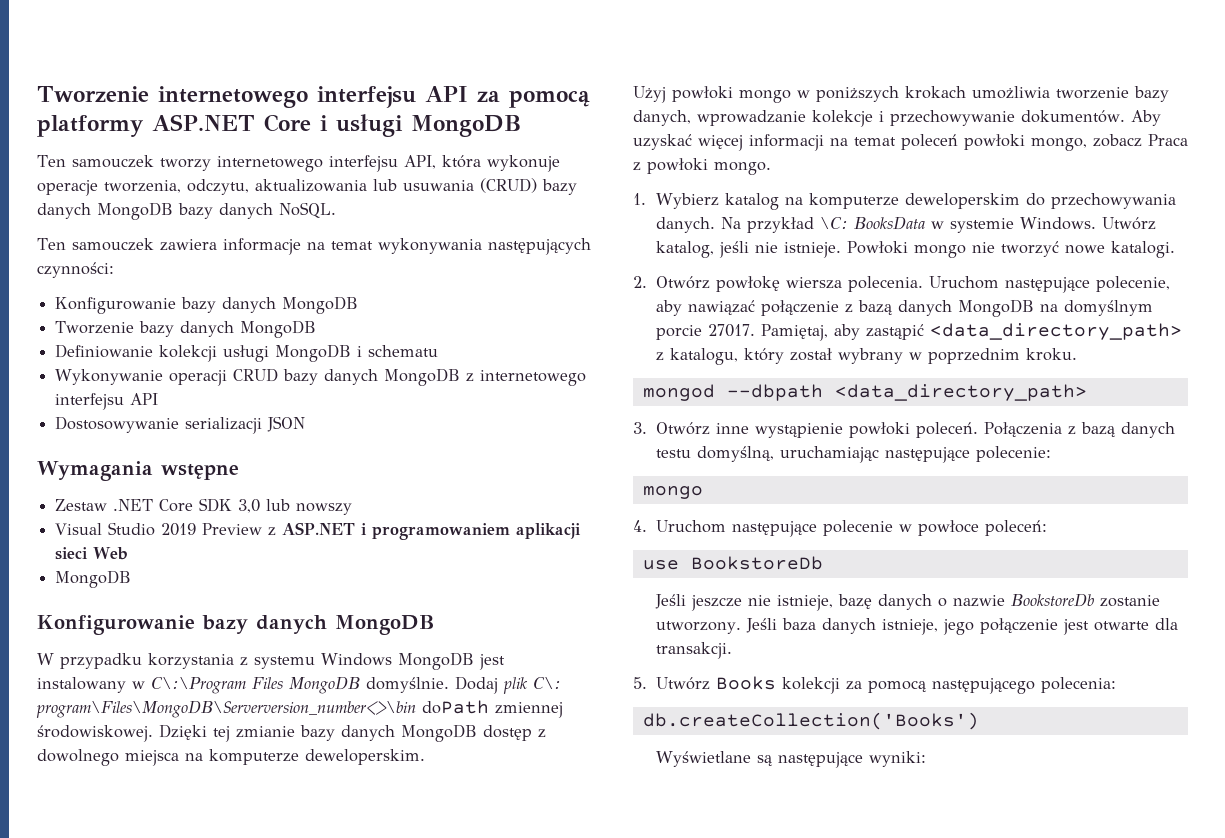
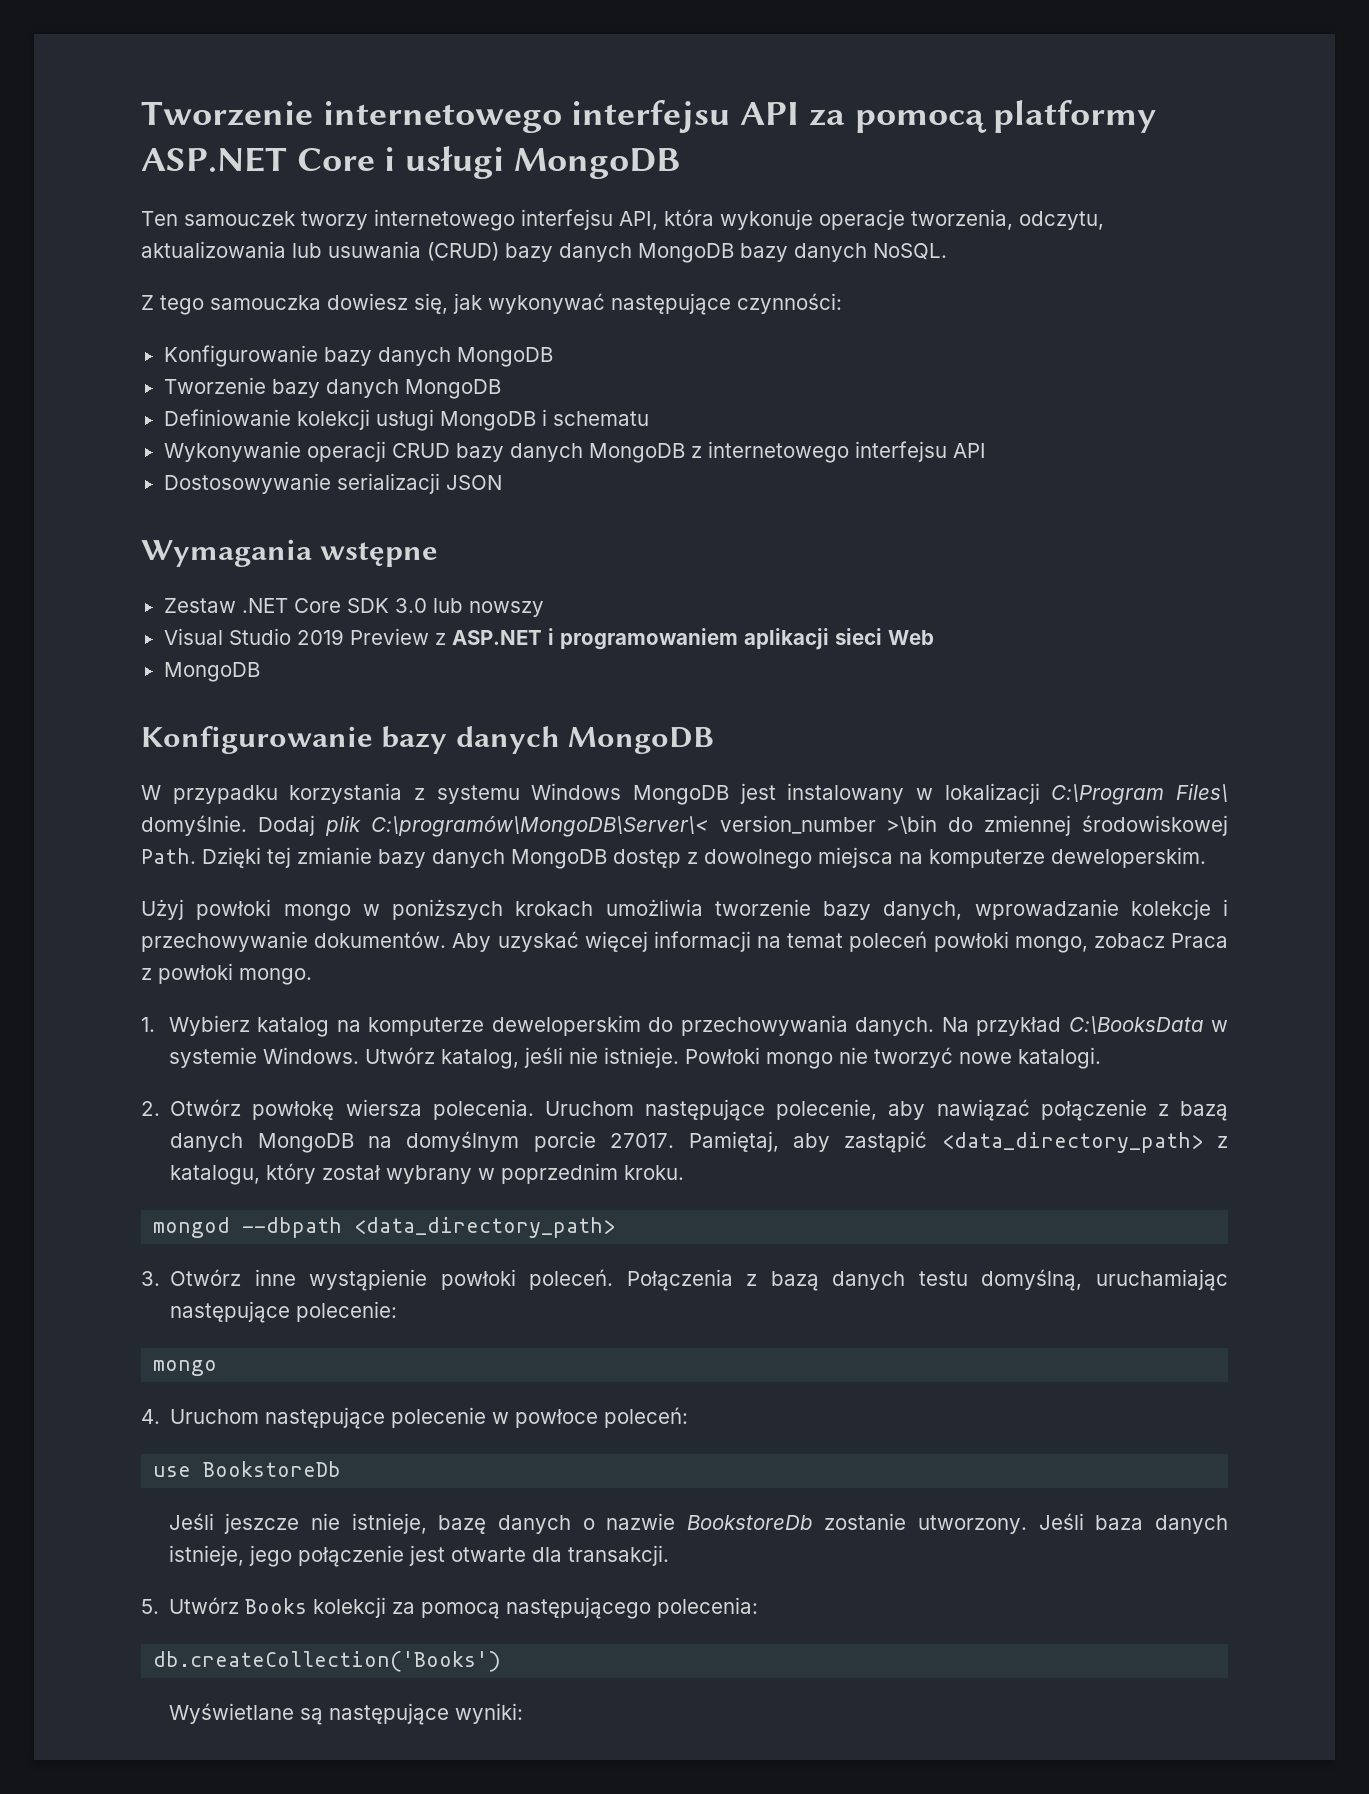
[37,238,591,255] Ten samouczek zawiera informacje na temat wykonywania następujących -> [141,293,731,315] Z tego samouczka dowiesz się, jak wykonywać następujące
[238,499,261,513] 3,0 -> [394,598,427,613] 3.0
[151,676,561,694] [36,700,563,718] [37,725,153,742] C\:\Program Files MongoDB domyślnie. Dodaj plik C\: program\Files\MongoDB\Serverversion_number<>\bin doPath zmiennej środowiskowej. -> [944,783,1228,805] [141,815,1228,837] [141,848,196,864] lokalizacji C:\Program Files\ domyślnie. Dodaj plik C:\programów\MongoDB\Server\< version_number >\bin do zmiennej środowiskowej Path.
[820,216,926,230] \C: BooksData -> [1068,1016,1204,1034] C:\BooksData

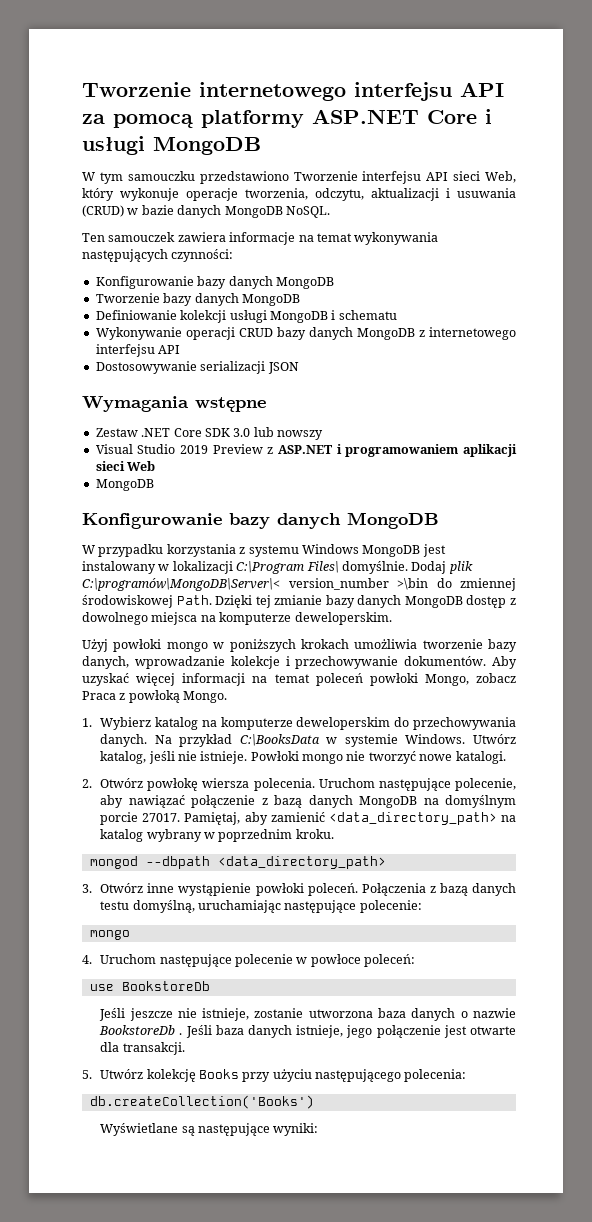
[141,209,1104,231] [141,241,947,263] [141,293,731,315] Ten samouczek tworzy internetowego interfejsu API, która wykonuje operacje tworzenia, odczytu, aktualizowania lub usuwania (CRUD) bazy danych MongoDB bazy danych NoSQL. // Z tego samouczka dowiesz się, jak wykonywać następujące -> [82,171,516,184] [82,188,516,201] [82,205,330,218] [82,232,439,245] [82,249,168,262] W tym samouczku przedstawiono Tworzenie interfejsu API sieci Web, który wykonuje operacje tworzenia, odczytu, aktualizacji i usuwania (CRUD) w bazie danych MongoDB NoSQL. // Ten samouczek zawiera informacje na temat wykonywania następujących
[1014,936,1088,953] mongo, -> [424,674,469,686] Mongo,
[158,963,312,985] powłoki mongo. -> [128,690,228,703] powłoką Mongo.
[844,1131,1228,1153] [170,1163,382,1185] zastąpić <data_directory_path> z katalogu, który został -> [270,812,516,825] [100,829,144,842] zamienić <data_directory_path> na katalog
[438,1515,487,1534] bazę -> [254,1008,407,1018] zostanie utworzona baza
[824,1513,1028,1534] zostanie utworzony. -> [179,1033,183,1035] .
[245,1597,501,1619] Books kolekcji za pomocą -> [146,1069,312,1082] kolekcję Books przy użyciu

